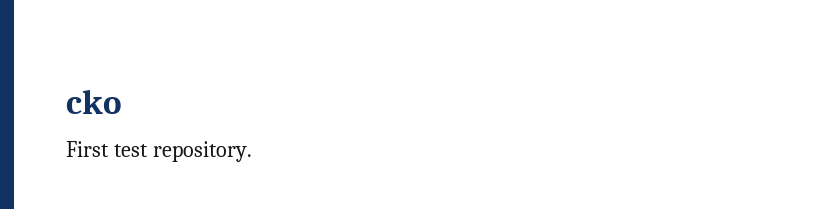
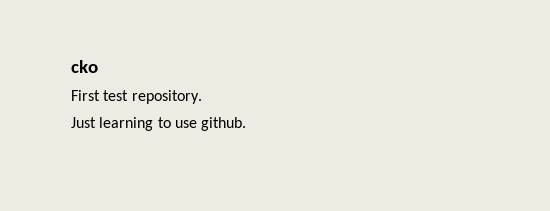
(252, 151) none -> [71,117,247,131] // Just learning to use github.

